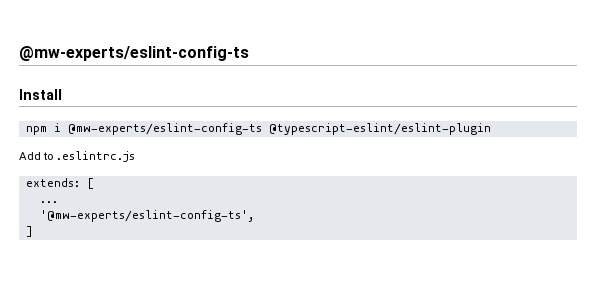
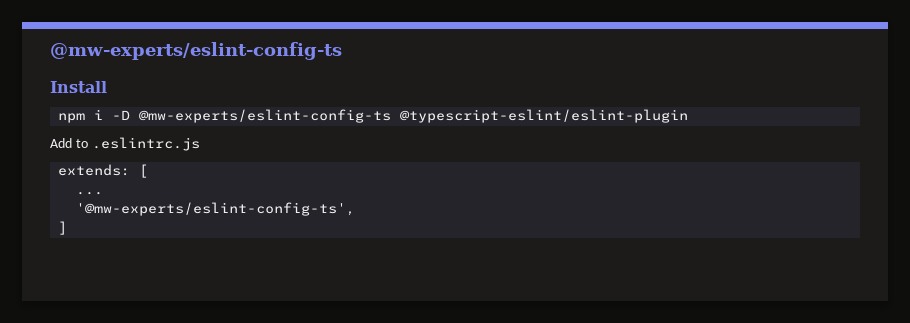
(61, 127) none -> [112,110,131,120] -D

